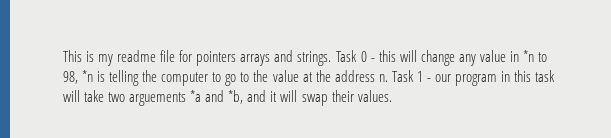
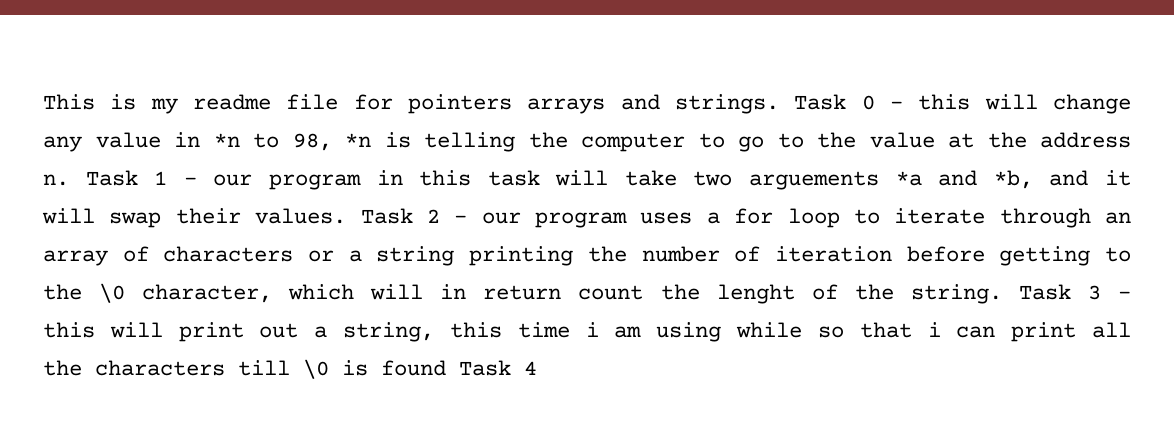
(392, 96) none -> [360,208,1131,228] [43,246,1132,266] [43,283,1132,304] [43,322,1132,342] [43,359,537,379] Task 2 - our program uses a for loop to iterate through an array of characters or a string printing the number of iteration before getting to the \0 character, which will in return count the lenght of the string. Task 3 - this will print out a string, this time i am using while so that i can print all the characters till \0 is found Task 4

